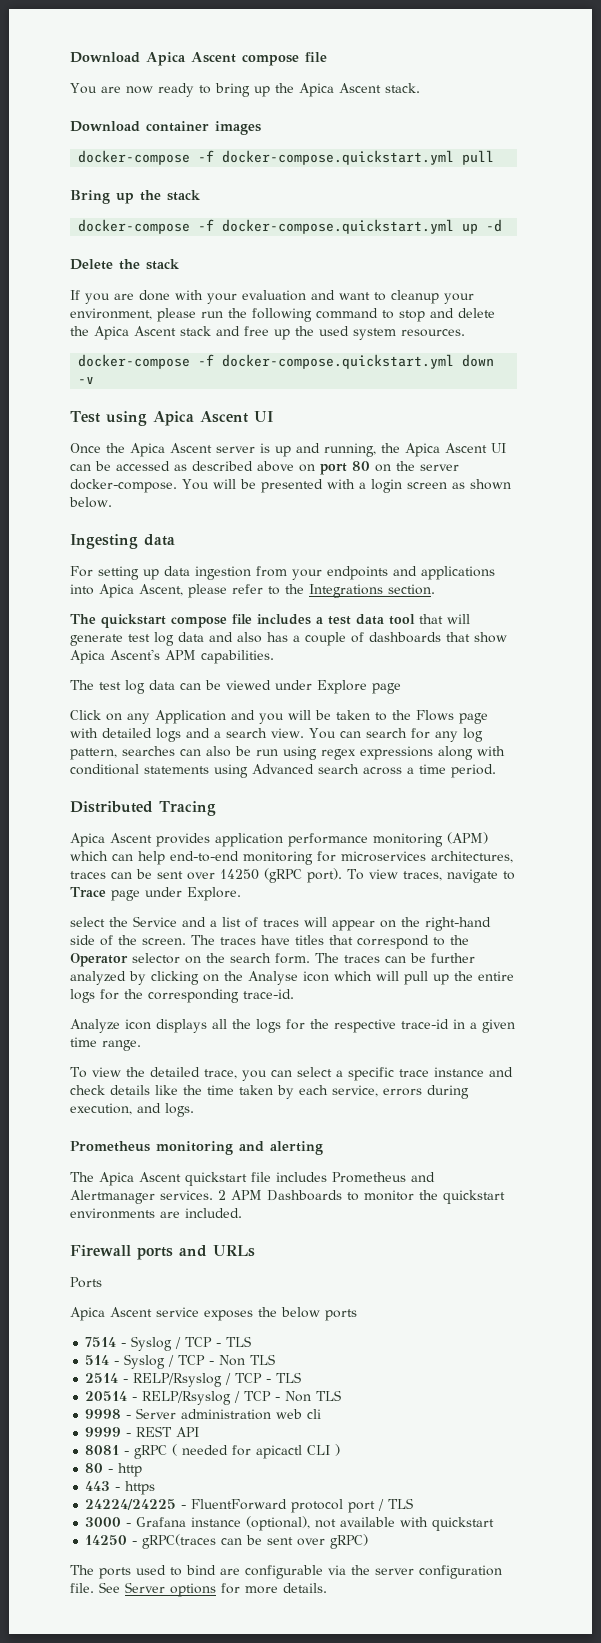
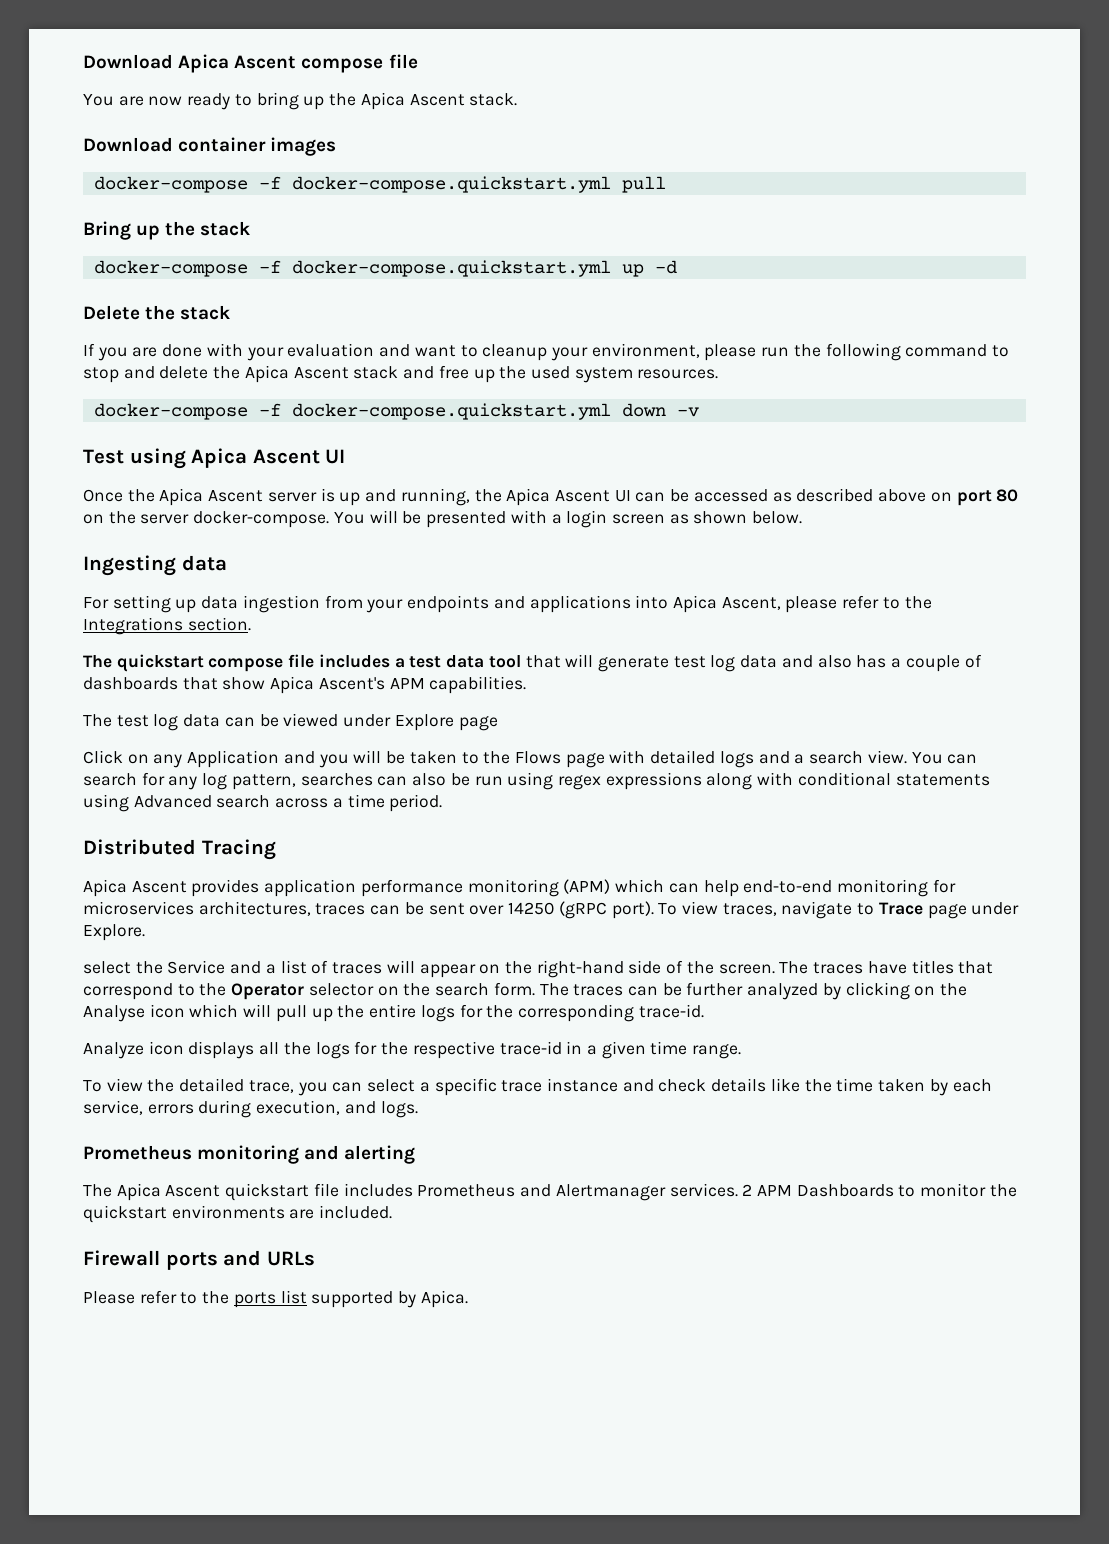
[70,1277,102,1288] [70,1307,357,1321] [85,1336,252,1351] [85,1354,276,1369] [85,1372,302,1387] [85,1390,342,1405] [85,1408,322,1420] [85,1426,200,1437] [85,1444,341,1459] [85,1463,143,1477] [85,1481,156,1495] [85,1498,414,1513] [85,1516,495,1531] [85,1534,369,1549] [70,1565,502,1579] [70,1582,327,1597] Ports // Apica Ascent service exposes the below ports // 7514 - Syslog / TCP - TLS // 514 - Syslog / TCP - Non TLS // 2514 - RELP/Rsyslog / TCP - TLS // 20514 - RELP/Rsyslog / TCP - Non TLS // 9998 - Server administration web cli // 9999 - REST API // 8081 - gRPC ( needed for apicactl CLI ) // 80 - http // 443 - https // 24224/24225 - FluentForward protocol port / TLS // 3000 - Grafana instance (optional), not available with quickstart // 14250 - gRPC(traces can be sent over gRPC) // The ports used to bind are configurable via the server configuration file. See Server options for more details. -> [83,1290,468,1308] Please refer to the ports list supported by Apica.

